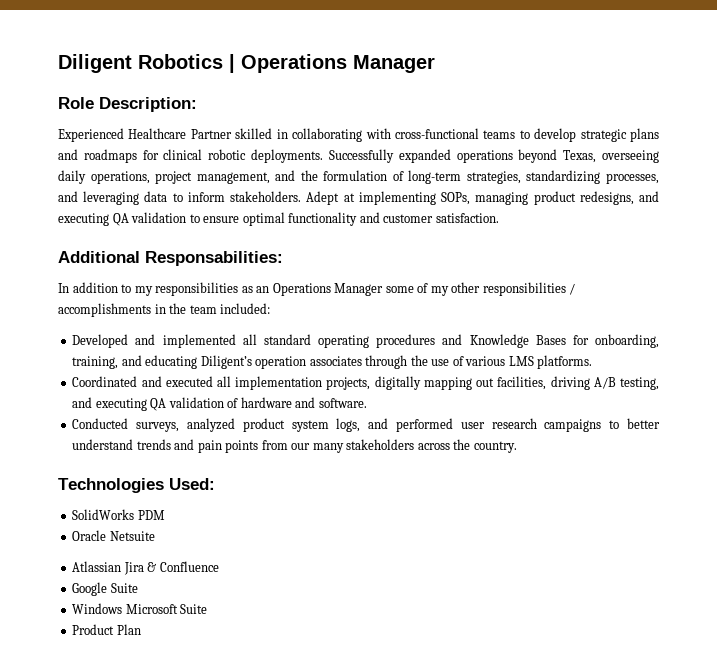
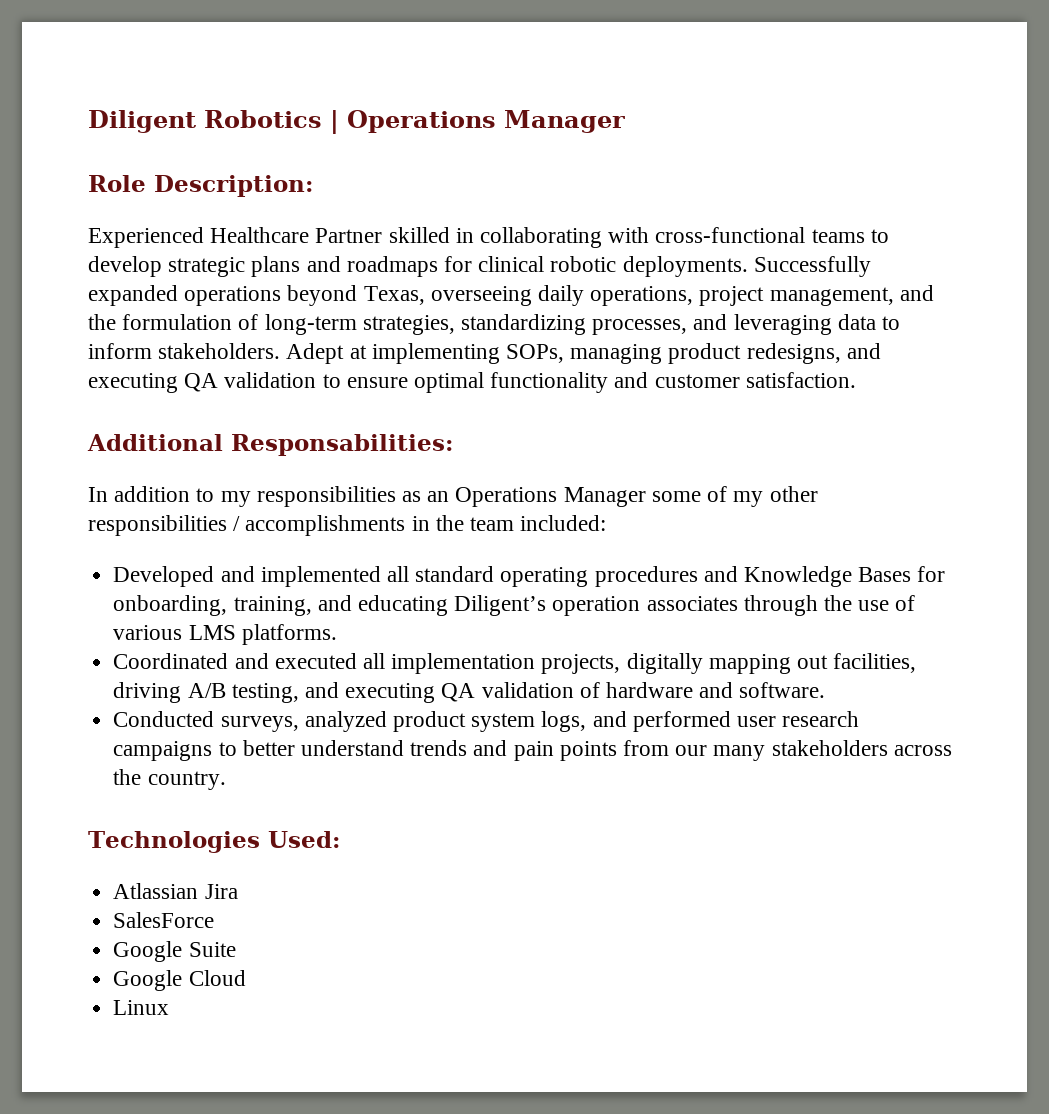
[72,509,165,520] [72,530,155,541] // SolidWorks PDM // Oracle Netsuite -> (340, 839) none
[147,561,219,572] & Confluence -> [113,912,215,928] // SalesForce
[72,603,208,614] [72,624,141,635] Windows Microsoft Suite // Product Plan -> [113,970,246,991] [113,1000,170,1015] Google Cloud // Linux

